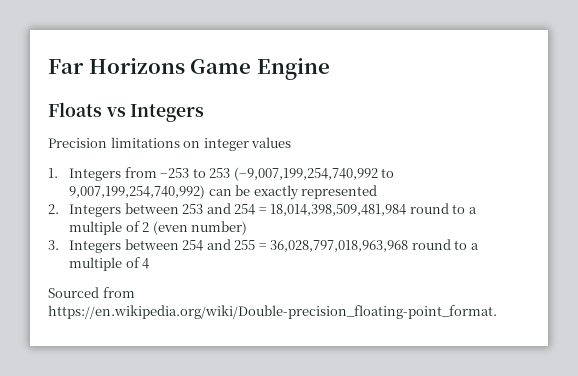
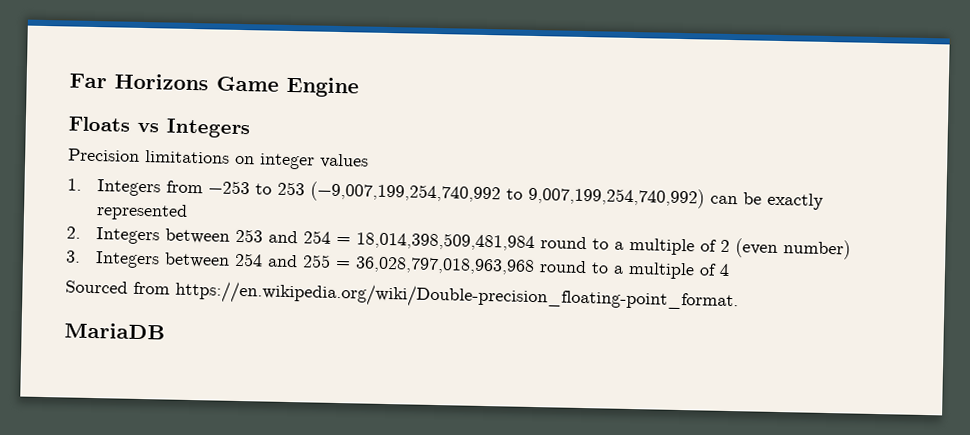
(497, 312) none -> [64,322,165,340] // MariaDB

